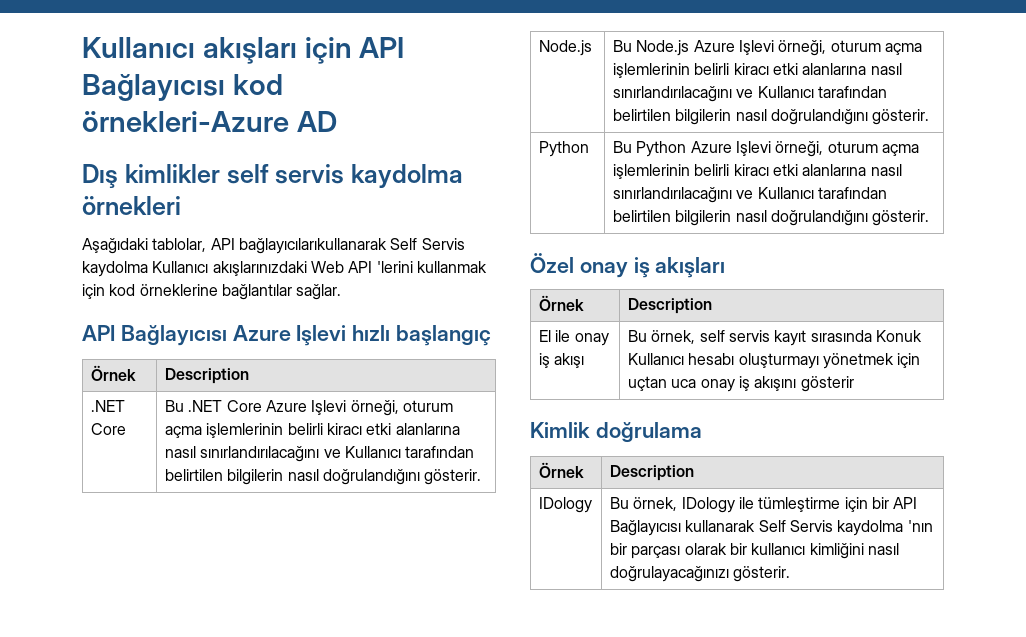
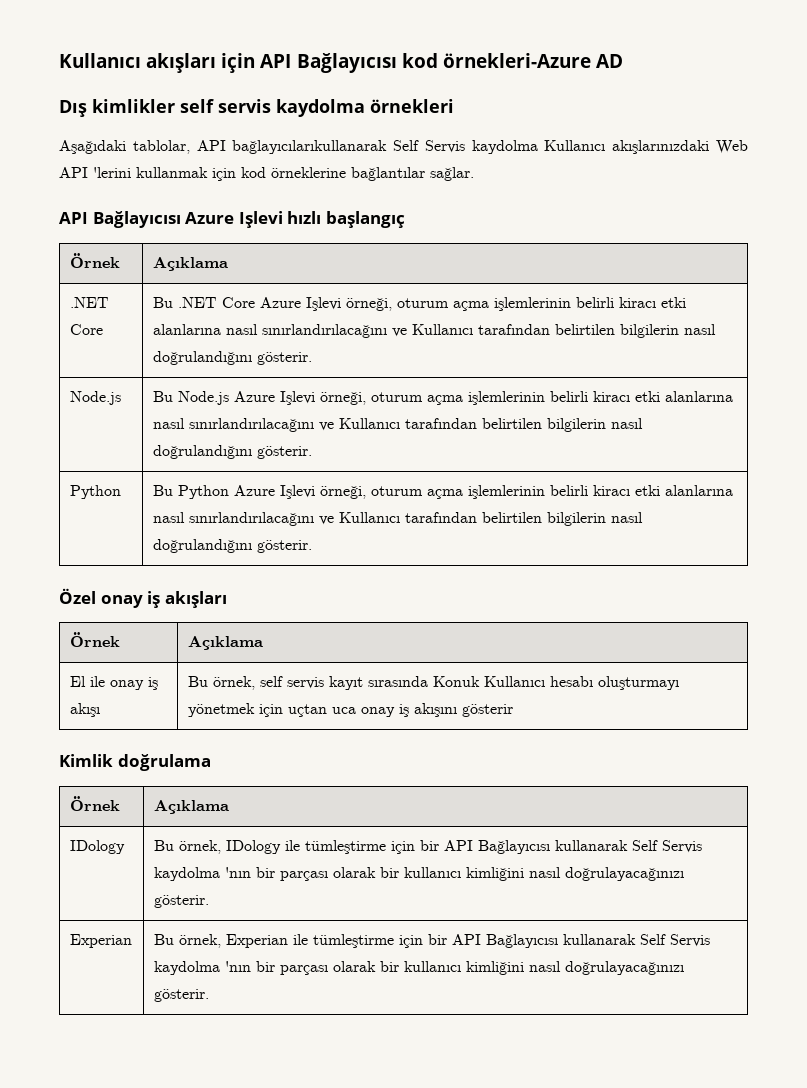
[164,368,249,384] Description -> [152,257,228,271] Açıklama
[627,298,712,314] Description -> [187,636,263,650] Açıklama
[609,465,694,481] Description -> [153,800,229,814] Açıklama
(791, 574) none -> [69,934,132,948] [153,934,710,948] [153,961,684,975] [153,989,209,1002] // Experian | Bu örnek, Experian ile tümleştirme için bir API Bağlayıcısı kullanarak Self Servis kaydolma 'nın bir parçası olarak bir kullanıcı kimliğini nasıl doğrulayacağınızı gösterir.

